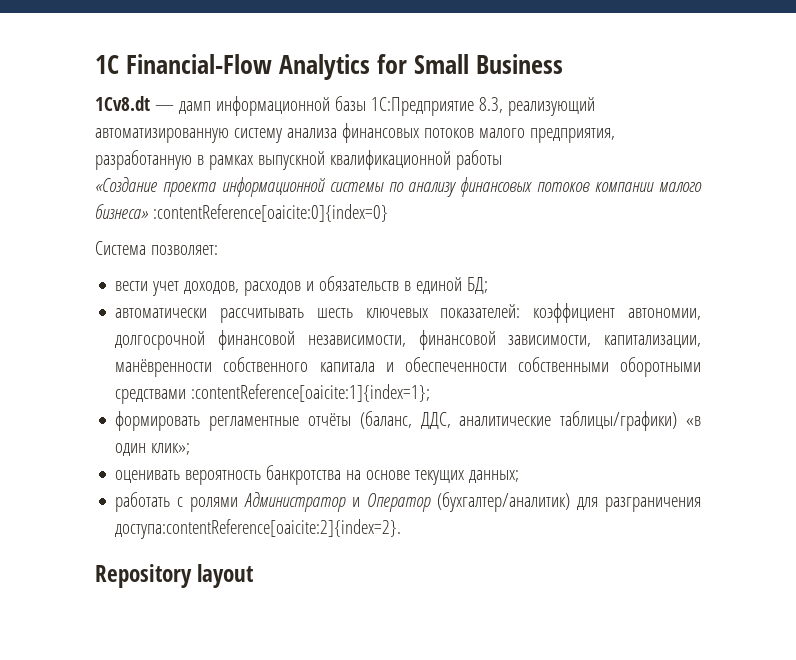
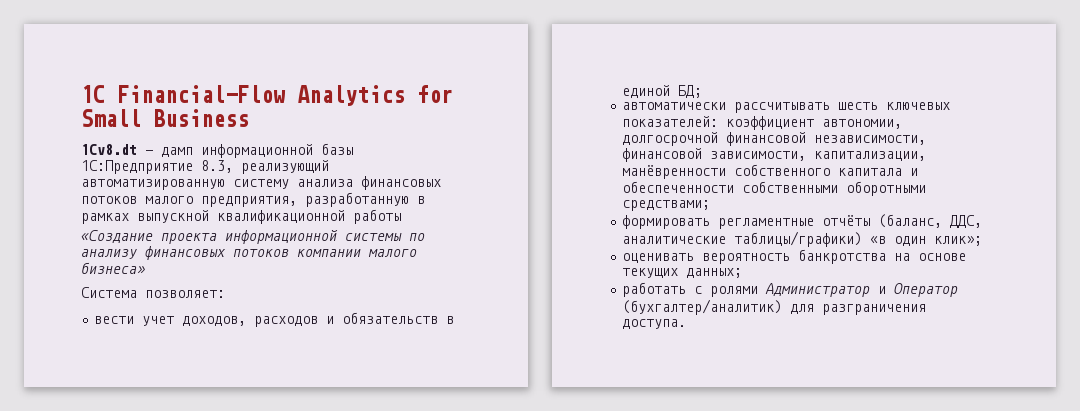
[152,204,388,222] :contentReference[oaicite:0]{index=0} -> (145, 268) none
[115,384,431,404] средствами :contentReference[oaicite:1]{index=1}; -> [622,200,711,211] средствами;
[115,519,402,539] [95,564,254,588] доступа:contentReference[oaicite:2]{index=2}. // Repository layout -> [622,319,687,329] доступа.

